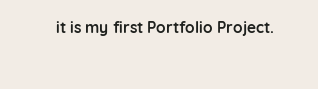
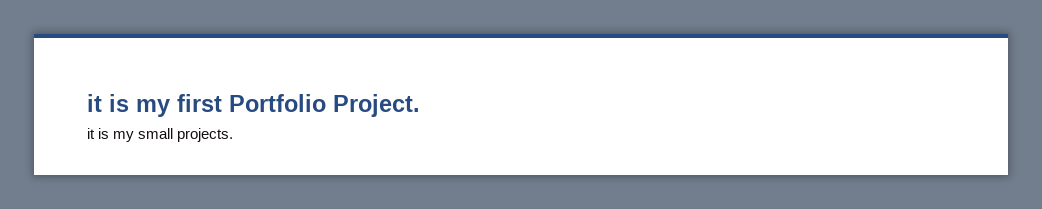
(274, 28) none -> [87,128,234,142] // it is my small projects.

